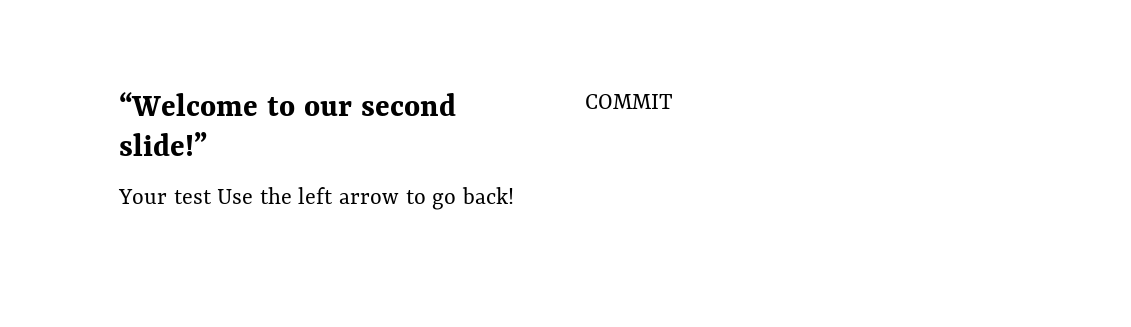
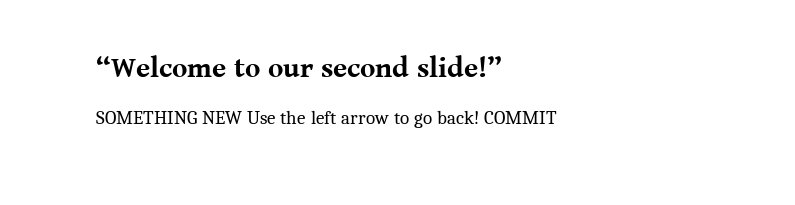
[118,189,212,204] Your test -> [96,111,243,124] SOMETHING NEW

